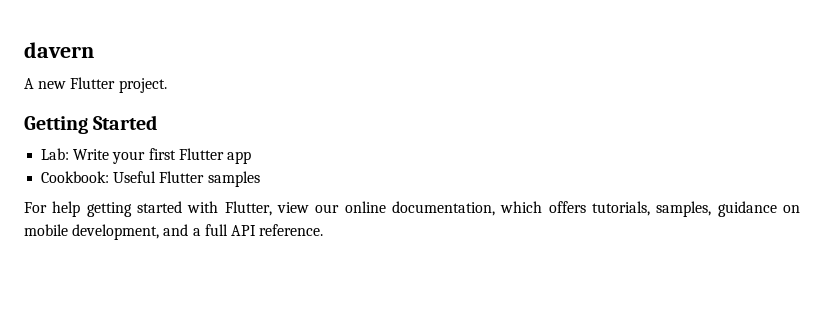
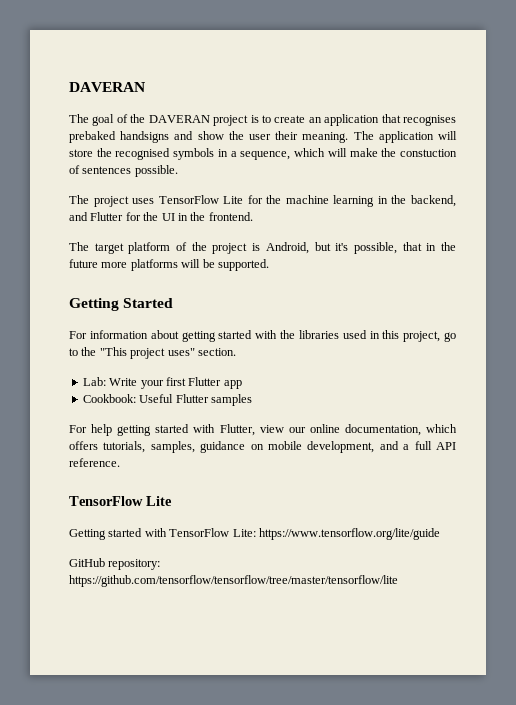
[24,42,94,58] [24,77,167,93] [24,115,158,134] davern // A new Flutter project. // Getting Started -> [69,82,145,92] [69,114,456,126] [69,131,457,143] [69,148,458,160] [69,165,178,177] [69,195,456,207] [69,212,253,221] [69,242,456,254] [69,259,269,271] [69,298,174,311] [69,330,456,342] [69,347,236,359] DAVERAN // The goal of the DAVERAN project is to create an application that recognises prebaked handsigns and show the user their meaning. The application will store the recognised symbols in a sequence, which will make the constuction of sentences possible. // The project uses TensorFlow Lite for the machine learning in the backend, and Flutter for the UI in the frontend. // The target platform of the project is Android, but it's possible, that in the future more platforms will be supported. // Getting Started // For information about getting started with the libraries used in this project, go to the "This project uses" section.
(324, 230) none -> [69,496,172,506] [69,528,440,540] [69,558,161,570] [69,575,398,587] // TensorFlow Lite // Getting started with TensorFlow Lite: https://www.tensorflow.org/lite/guide // GitHub repository: https://github.com/tensorflow/tensorflow/tree/master/tensorflow/lite

